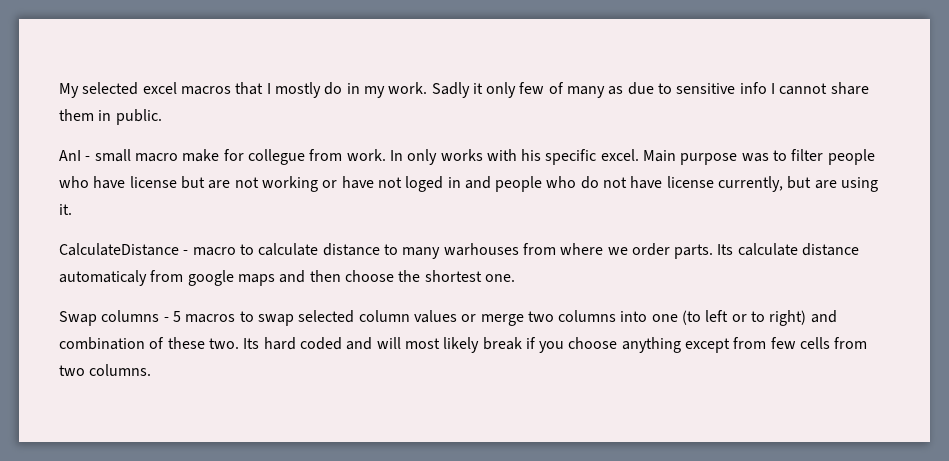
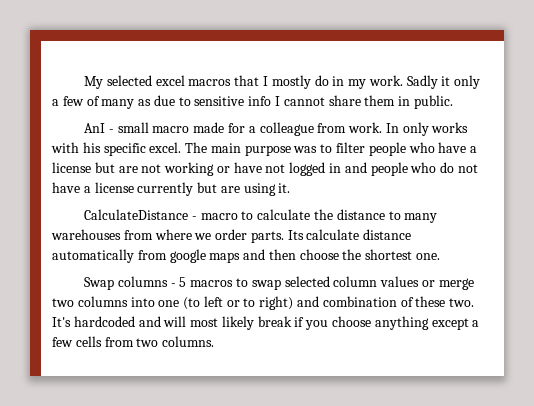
(517, 90) none -> [52,99,59,106] a
[182,149,305,165] make for collegue -> [193,122,314,136] made for a colleague
[643,150,677,162] Main -> [185,142,241,153] The main
(126, 182) none -> [470,146,478,153] a
[405,176,444,192] loged -> [289,162,326,176] logged
[666,176,784,192] license currently, -> [83,182,194,196] a license currently
(319, 249) none -> [314,209,334,220] the
[443,243,519,256] warhouses -> [51,229,121,240] warehouses
[59,270,147,286] automaticaly -> [52,249,134,263] automatically
[243,337,342,350] Its hard coded -> [52,316,135,327] It's hardcoded
[733,337,767,349] from -> [472,320,480,327] a

